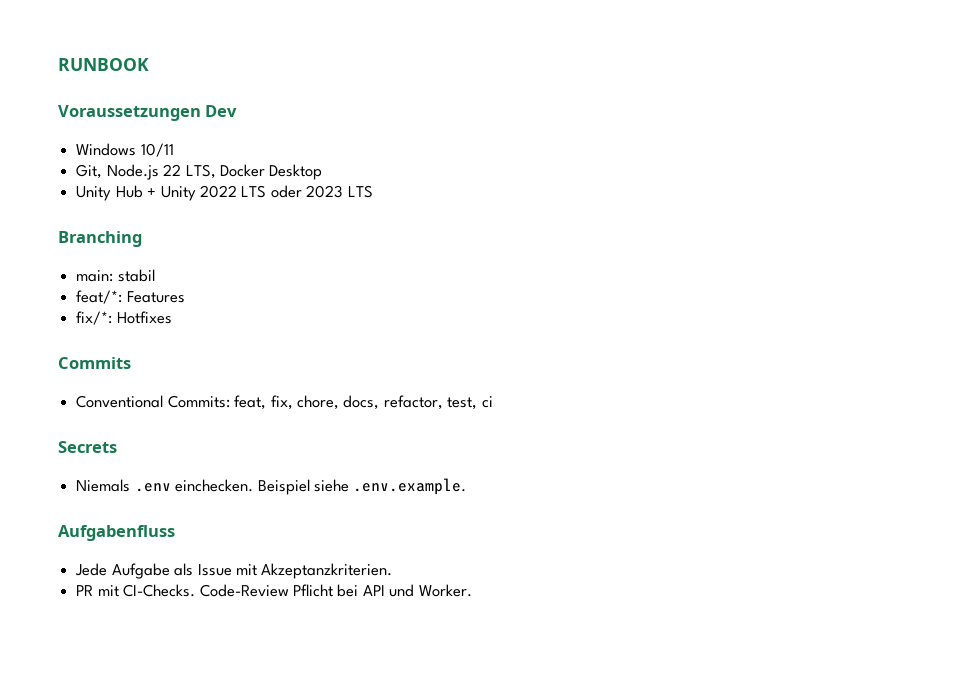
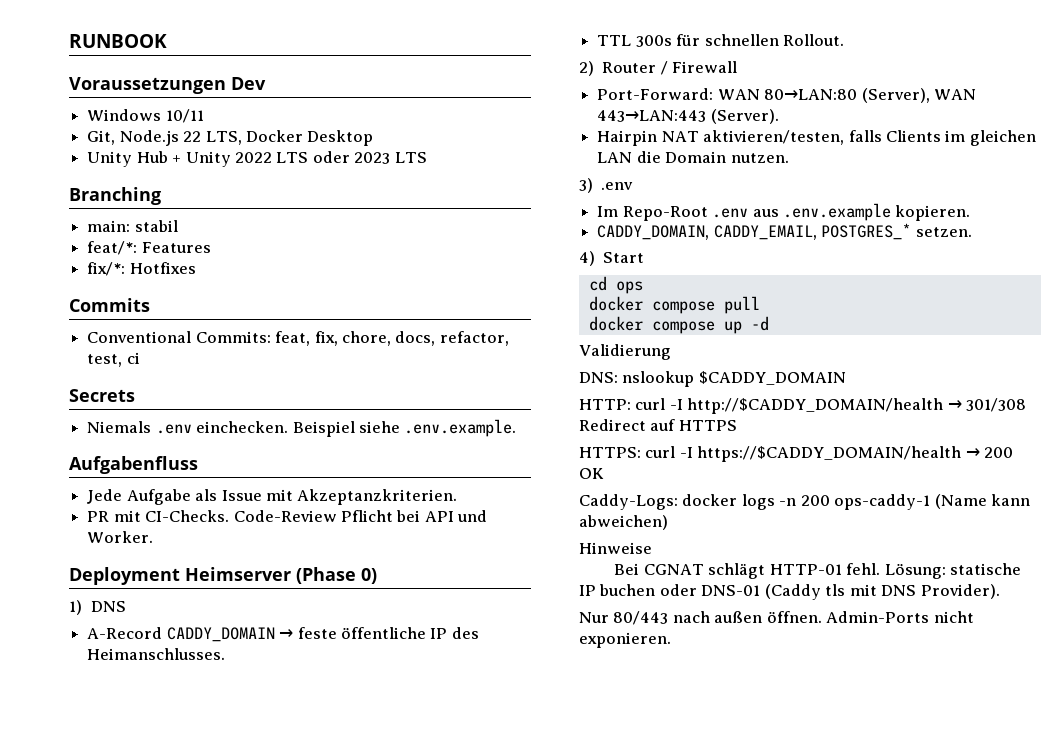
(472, 590) none -> [69,567,377,585] [69,600,126,615] [87,627,479,642] [87,648,226,660] [597,34,844,47] [579,61,738,76] [597,88,976,103] [597,109,779,124] [597,130,1036,146] [597,151,789,163] [579,178,634,193] [597,203,971,221] [597,223,972,240] [579,251,645,266] [588,276,643,294] [588,296,760,314] [588,316,769,334] [579,344,671,360] [579,371,846,387] [579,398,1027,414] [579,419,737,431] [579,446,1014,462] [579,468,604,479] [579,494,1031,510] [579,515,668,530] [579,542,652,554] [614,563,1022,579] [579,584,1000,600] [579,611,974,625] [579,632,671,648] // Deployment Heimserver (Phase 0) // 1) DNS // A-Record CADDY_DOMAIN → feste öffentliche IP des Heimanschlusses. // TTL 300s für schnellen Rollout. // 2) Router / Firewall // Port-Forward: WAN 80→LAN:80 (Server), WAN 443→LAN:443 (Server). // Hairpin NAT aktivieren/testen, falls Clients im gleichen LAN die Domain nutzen. // 3) .env // Im Repo-Root .env aus .env.example kopieren. // CADDY_DOMAIN, CADDY_EMAIL, POSTGRES_* setzen. // 4) Start // cd ops // docker compose pull // docker compose up -d // Validierung // DNS: nslookup $CADDY_DOMAIN // HTTP: curl -I http://$CADDY_DOMAIN/health → 301/308 Redirect auf HTTPS // HTTPS: curl -I https://$CADDY_DOMAIN/health → 200 OK // Caddy-Logs: docker logs -n 200 ops-caddy-1 (Name kann abweichen) // Hinweise // Bei CGNAT schlägt HTTP-01 fehl. Lösung: statische IP buchen oder DNS-01 (Caddy tls mit DNS Provider). // Nur 80/443 nach außen öffnen. Admin-Ports nicht exponieren.

